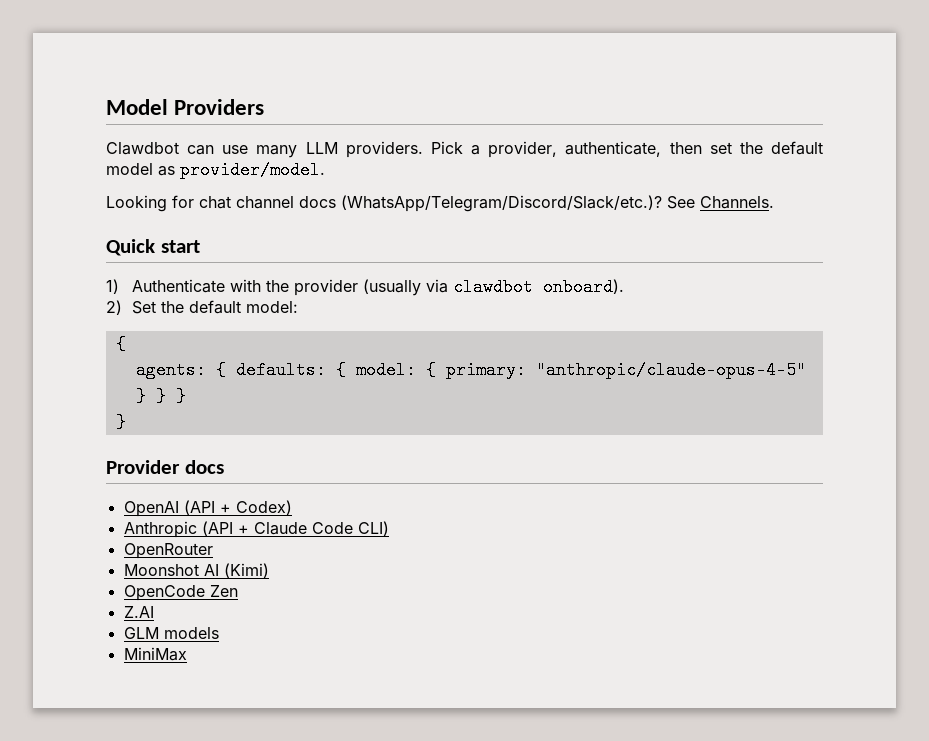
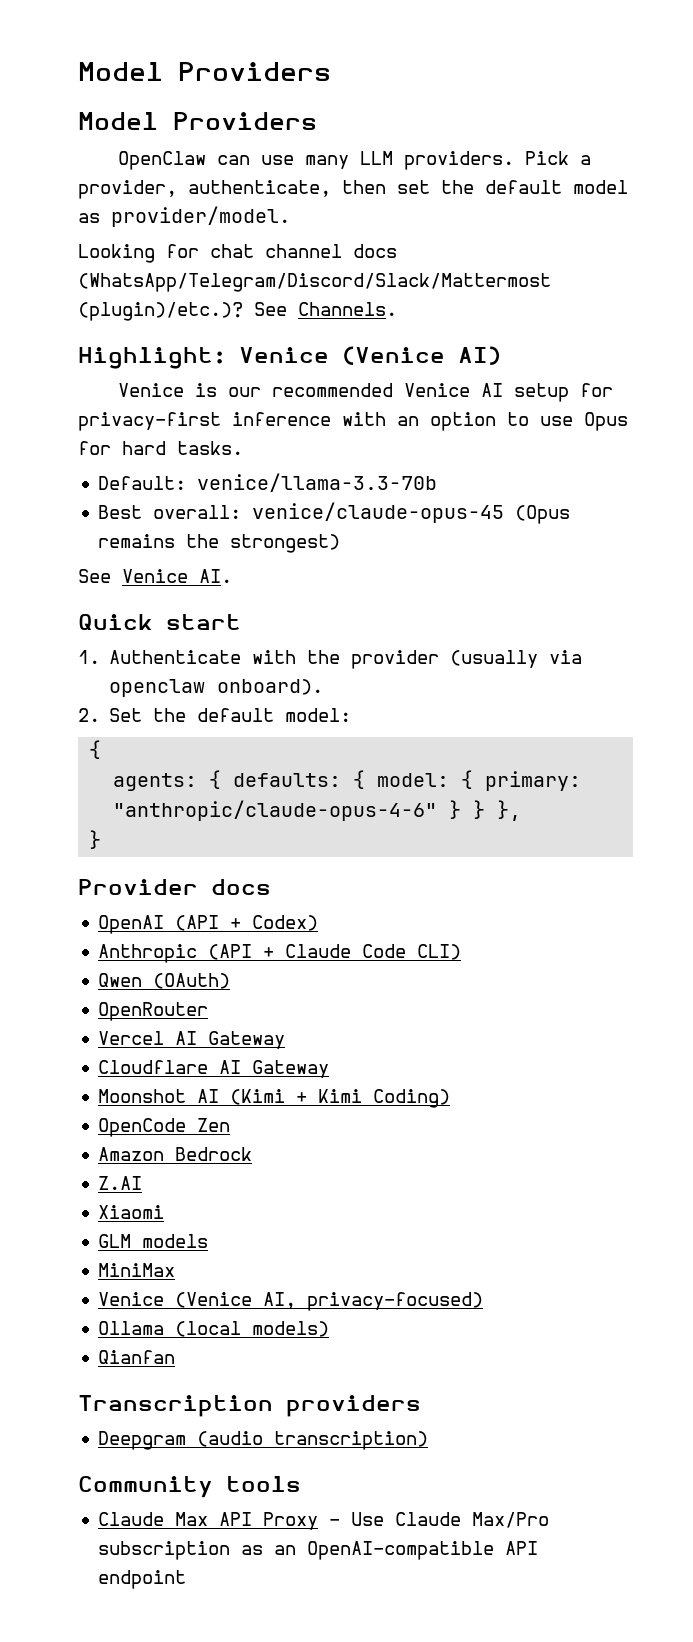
[106,99,265,115] [106,142,179,155] Model Providers // Clawdbot -> [78,62,331,81] [78,112,317,130] [117,151,206,170] Model Providers // Model Providers // OpenClaw
[341,195,662,212] (WhatsApp/Telegram/Discord/Slack/etc.)? -> [78,273,551,292] [78,302,243,321] (WhatsApp/Telegram/Discord/Slack/Mattermost (plugin)/etc.)?
(774, 202) none -> [78,346,501,369] [117,383,613,402] [78,412,628,431] [78,441,243,455] [98,473,438,492] [98,502,571,524] [98,534,341,553] [78,569,232,583] // Highlight: Venice (Venice AI) // Venice is our recommended Venice AI setup for privacy-first inference with an option to use Opus for hard tasks. // Default: venice/llama-3.3-70b // Best overall: venice/claude-opus-45 (Opus remains the strongest) // See Venice AI.
[106,279,119,294] 1) -> [78,650,100,664] 1.
[453,278,534,296] clawdbot -> [109,679,206,697] openclaw
[106,300,122,315] 2) -> [78,708,100,722] 2.
[535,361,806,379] [135,387,186,405] "anthropic/claude-opus-4-5" } } } -> [113,800,522,821] "anthropic/claude-opus-4-6" } } },
(389, 528) none -> [98,973,231,989] // Qwen (OAuth)
[123,563,269,578] Moonshot AI (Kimi) -> [98,1031,286,1049] [98,1060,330,1078] [98,1089,451,1108] Vercel AI Gateway // Cloudflare AI Gateway // Moonshot AI (Kimi + Kimi Coding)
(238, 591) none -> [98,1147,253,1161] // Amazon Bedrock
(154, 612) none -> [98,1205,165,1219] // Xiaomi
(187, 654) none -> [98,1292,484,1311] [98,1321,330,1337] [98,1350,176,1364] [78,1395,421,1417] [98,1431,429,1450] [78,1476,301,1498] [98,1512,550,1530] [98,1541,539,1560] [98,1570,187,1589] // Venice (Venice AI, privacy-focused) // Ollama (local models) // Qianfan // Transcription providers // Deepgram (audio transcription) // Community tools // Claude Max API Proxy - Use Claude Max/Pro subscription as an OpenAI-compatible API endpoint

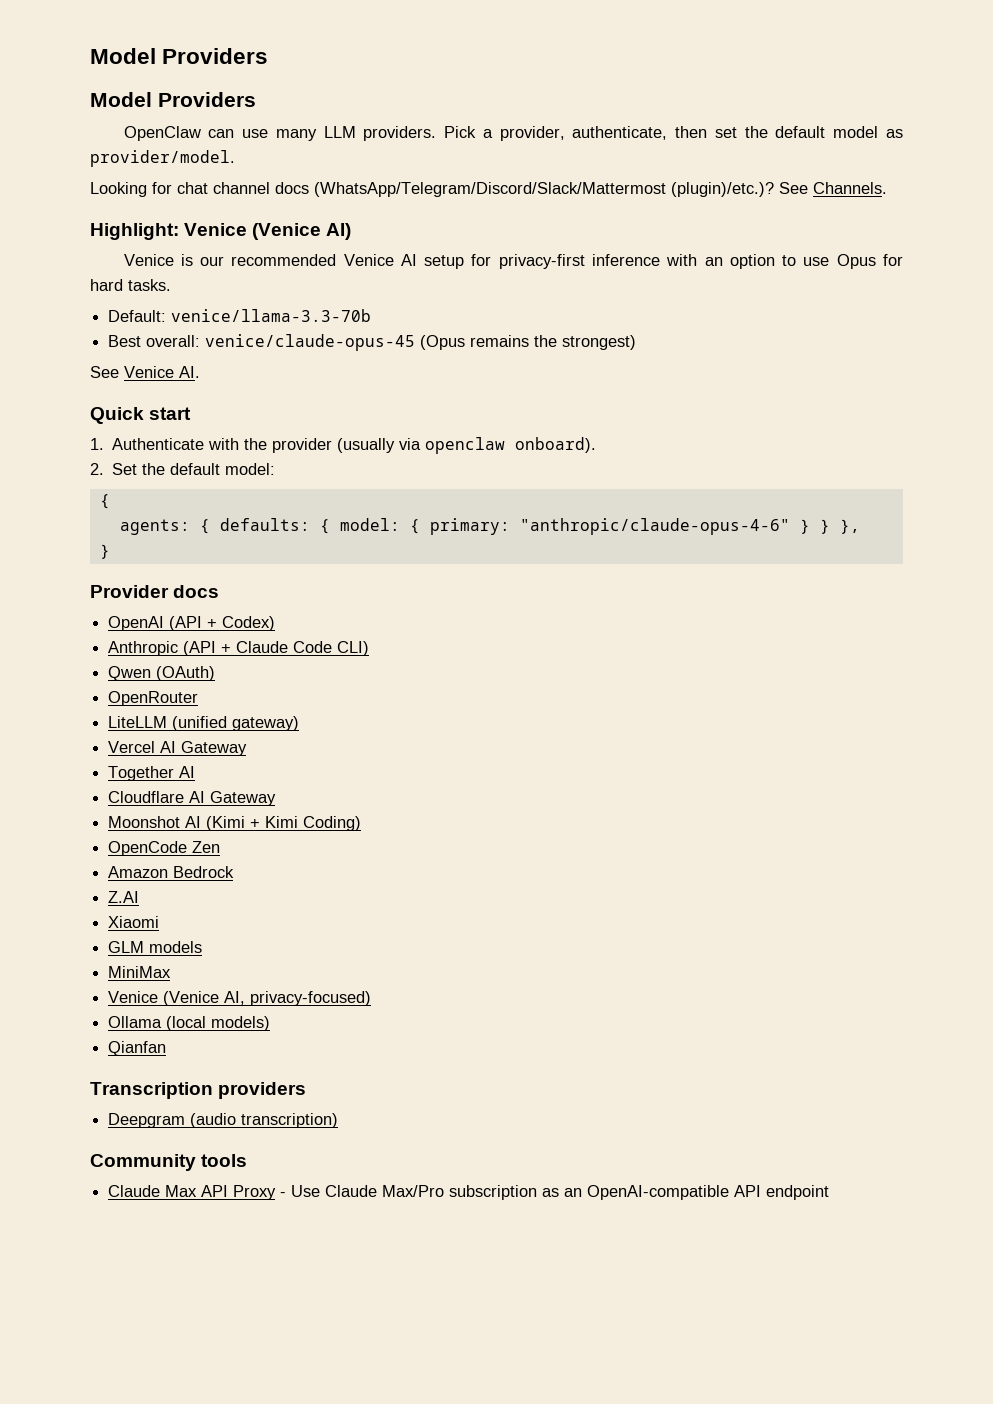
(209, 1011) none -> [108,716,300,731] // LiteLLM (unified gateway)
(286, 1040) none -> [108,766,196,781] // Together AI

